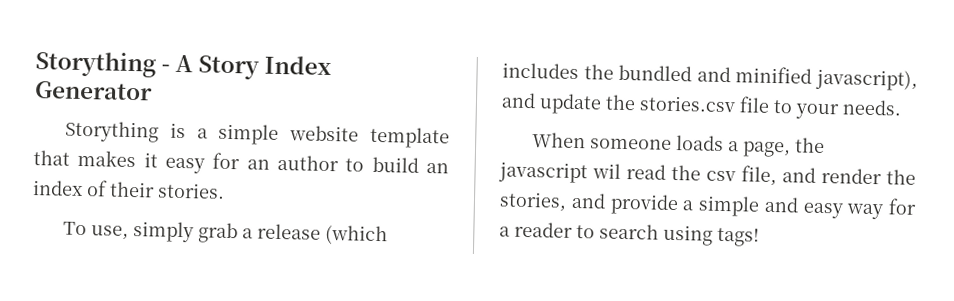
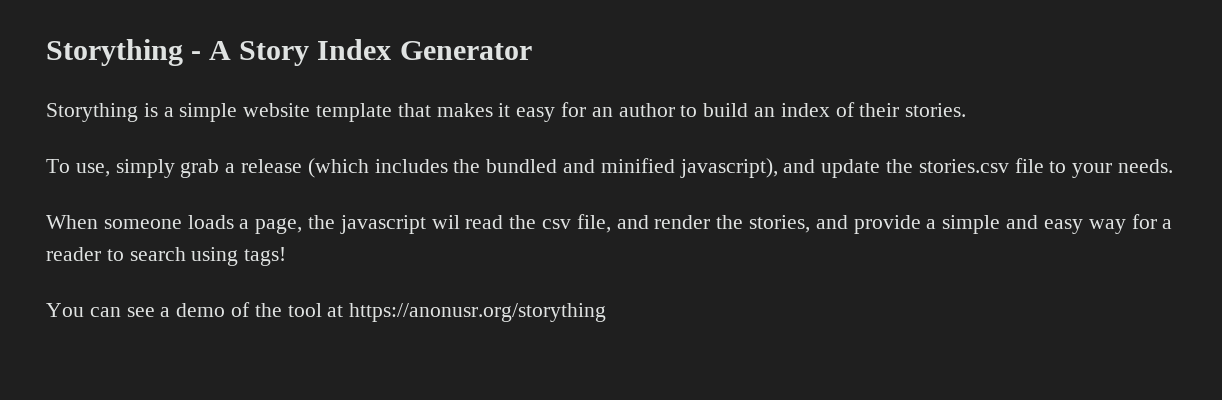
(760, 237) none -> [46,302,607,322] // You can see a demo of the tool at https://anonusr.org/storything

